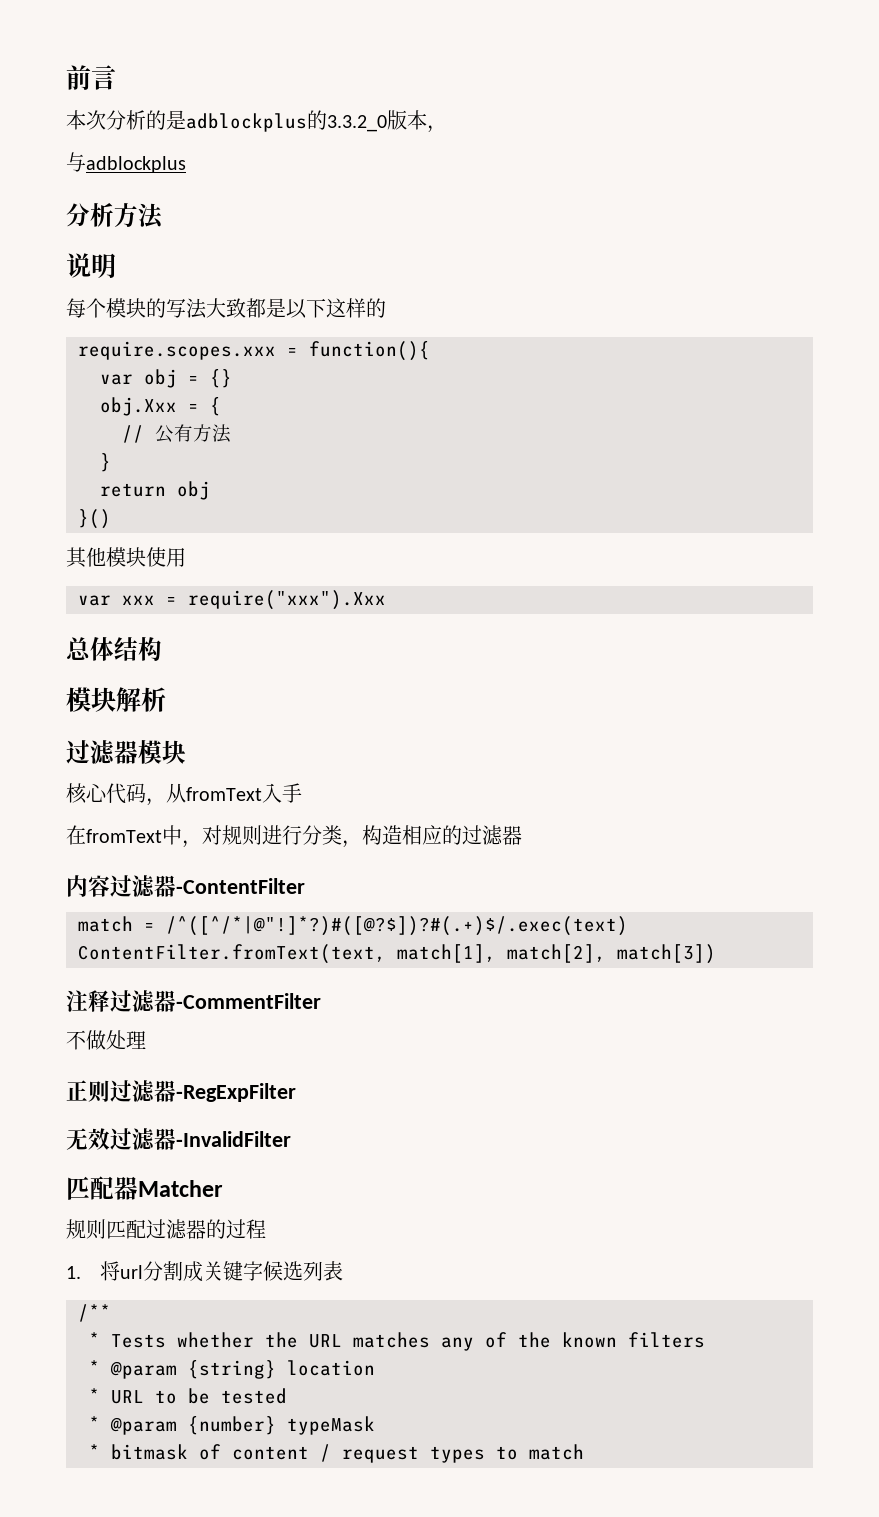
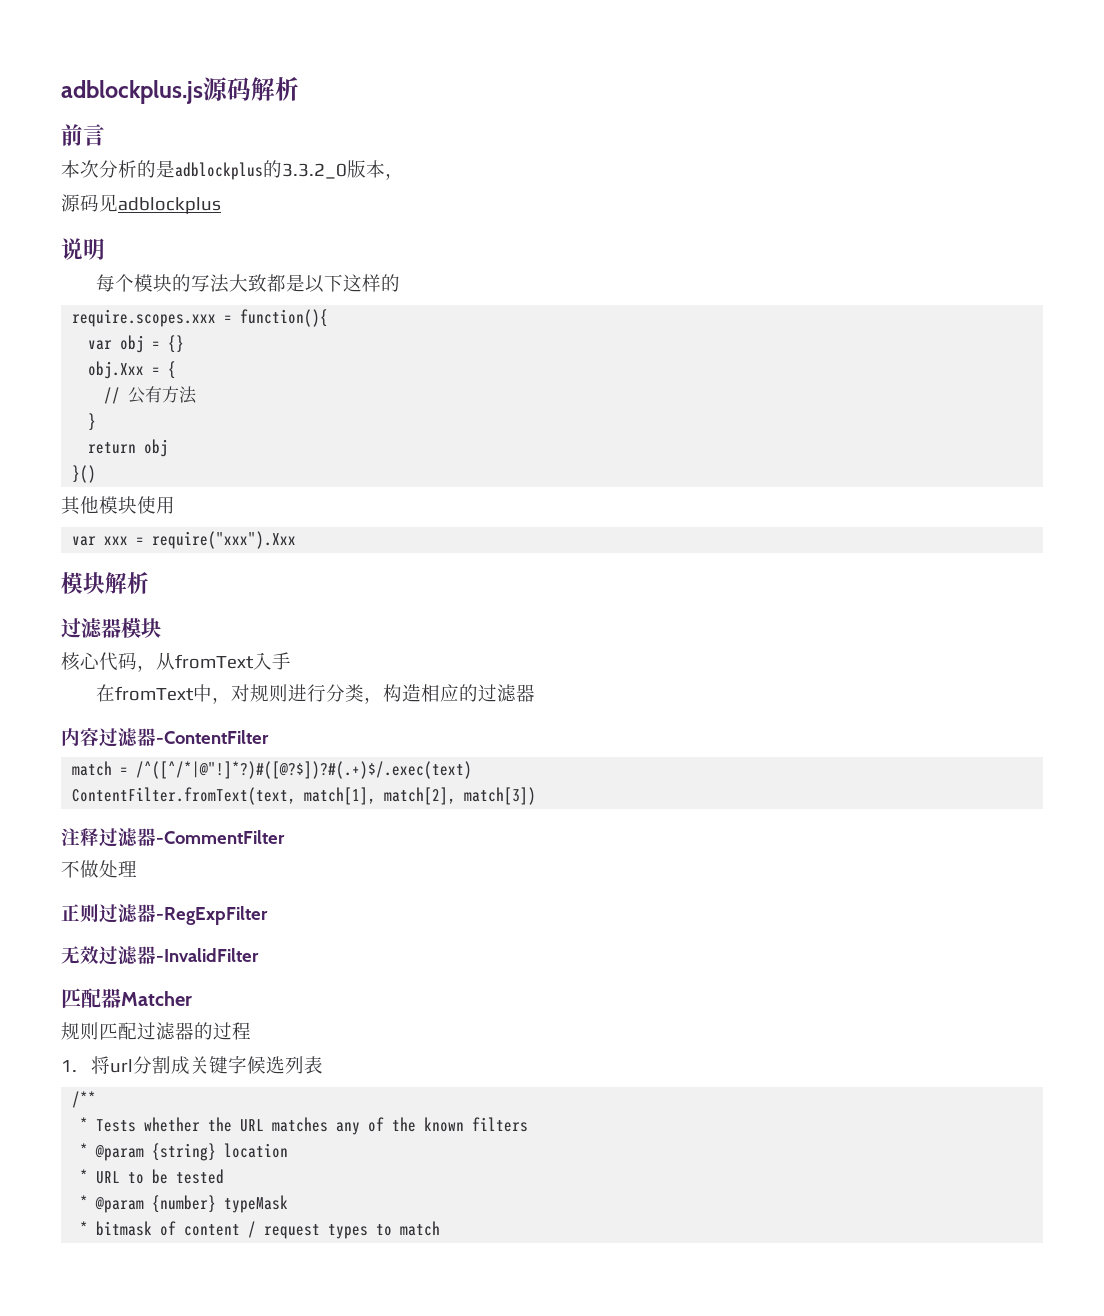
(66, 77) none -> [61,76,299,104] adblockplus.js源码解析 //
[66,152,186,173] [66,202,164,229] 与adblockplus // 分析方法 -> [61,194,221,214] 源码见adblockplus
[66,636,162,661] // 总体结构 -> (297, 540) none

